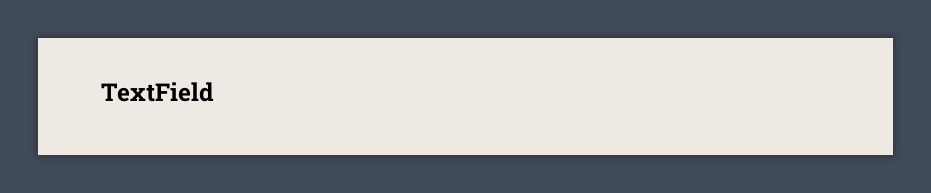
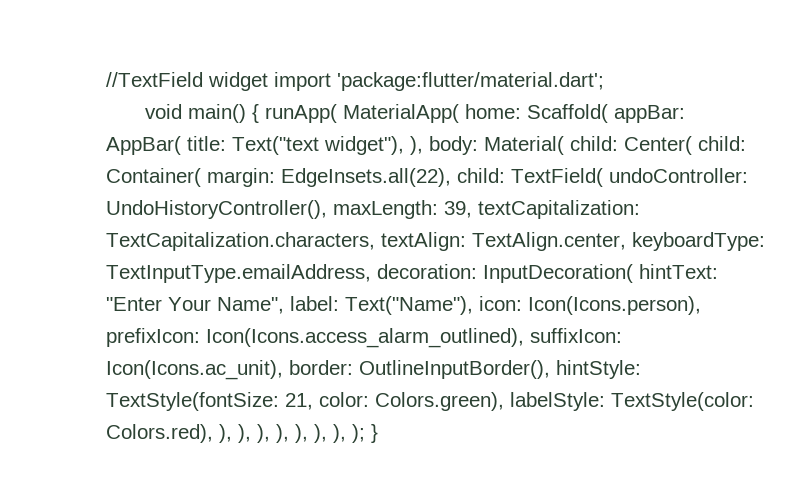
[101,82,214,102] TextField -> [106,72,604,91] [145,104,686,123] [106,136,746,155] [106,168,748,187] [106,200,640,219] [106,232,765,251] [106,264,718,283] [106,296,701,315] [106,328,622,348] [106,360,641,380] [106,392,754,411] [106,424,378,443] //TextField widget import 'package:flutter/material.dart'; // void main() { runApp( MaterialApp( home: Scaffold( appBar: AppBar( title: Text("text widget"), ), body: Material( child: Center( child: Container( margin: EdgeInsets.all(22), child: TextField( undoController: UndoHistoryController(), maxLength: 39, textCapitalization: TextCapitalization.characters, textAlign: TextAlign.center, keyboardType: TextInputType.emailAddress, decoration: InputDecoration( hintText: "Enter Your Name", label: Text("Name"), icon: Icon(Icons.person), prefixIcon: Icon(Icons.access_alarm_outlined), suffixIcon: Icon(Icons.ac_unit), border: OutlineInputBorder(), hintStyle: TextStyle(fontSize: 21, color: Colors.green), labelStyle: TextStyle(color: Colors.red), ), ), ), ), ), ), ), ); }

